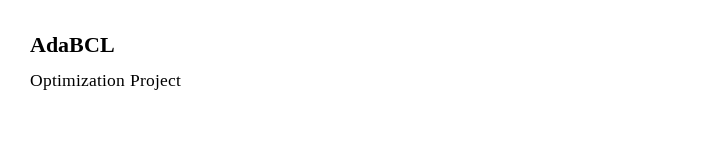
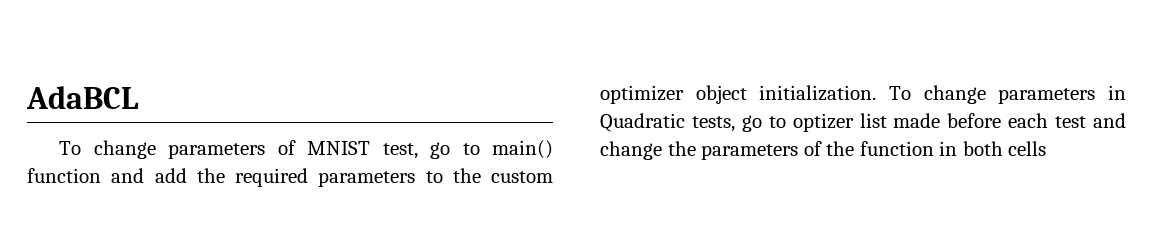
[30,75,181,90] Optimization Project -> [59,140,554,159] [27,168,553,187] [600,85,1126,104] [600,113,1126,132] [600,141,1047,160] To change parameters of MNIST test, go to main() function and add the required parameters to the custom optimizer object initialization. To change parameters in Quadratic tests, go to optizer list made before each test and change the parameters of the function in both cells

